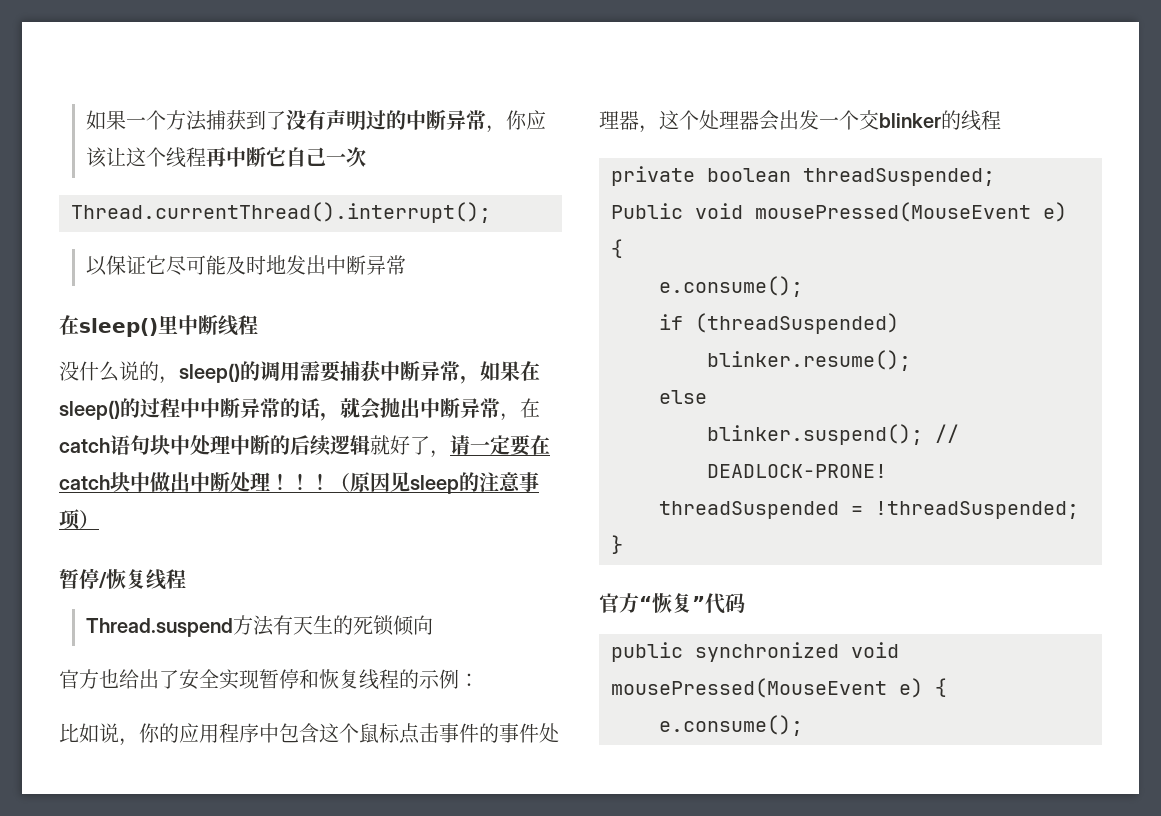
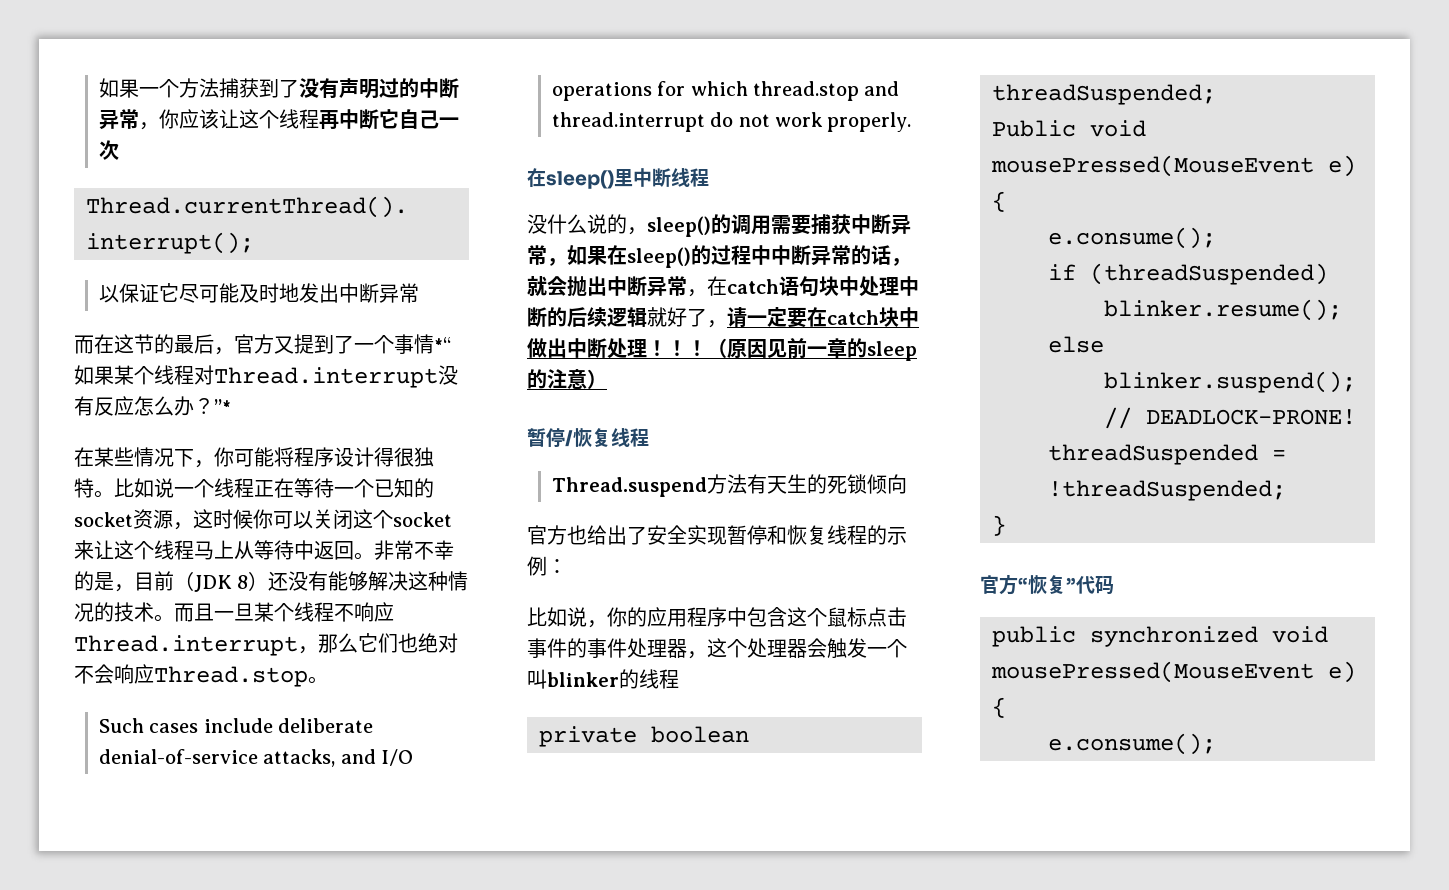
(407, 265) none -> [74,334,451,355] [74,365,458,388] [74,396,231,416] [74,447,434,468] [74,478,434,498] [74,509,452,530] [74,540,454,560] [74,571,469,592] [74,602,394,622] [74,633,458,656] [74,664,328,687] [98,718,374,733] [98,749,414,767] [551,81,900,101] [551,112,912,132] // 而在这节的最后，官方又提到了一个事情*“如果某个线程对Thread.interrupt没有反应怎么办？”* // 在某些情况下，你可能将程序设计得很独特。比如说一个线程正在等待一个已知的socket资源，这时候你可以关闭这个socket来让这个线程马上从等待中返回。非常不幸的是，目前（JDK 8）还没有能够解决这种情况的技术。而且一旦某个线程不响应Thread.interrupt，那么它们也绝对不会响应Thread.stop。 // Such cases include deliberate denial-of-service attacks, and I/O operations for which thread.stop and thread.interrupt do not work properly.
(410, 482) none -> [787,338,867,359] 前一章的
[519,472,539,492] [59,509,80,530] 事项 -> (587, 379) none
[779,110,879,130] 出发一个交 -> [827,638,907,659] [527,669,547,689] 触发一个叫

